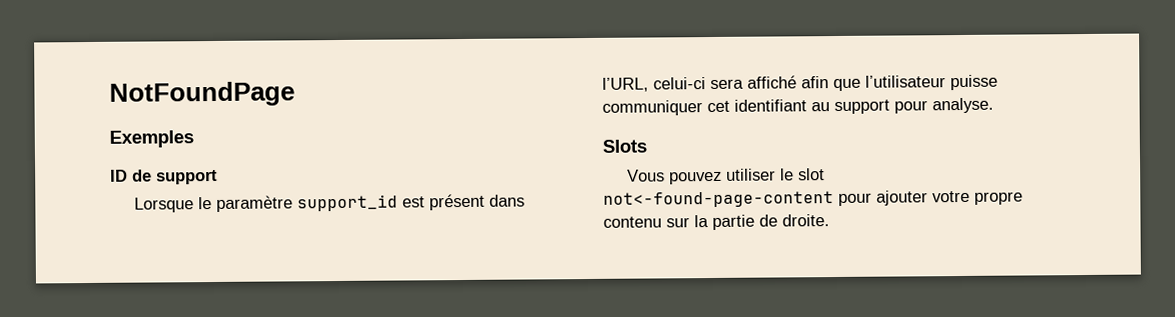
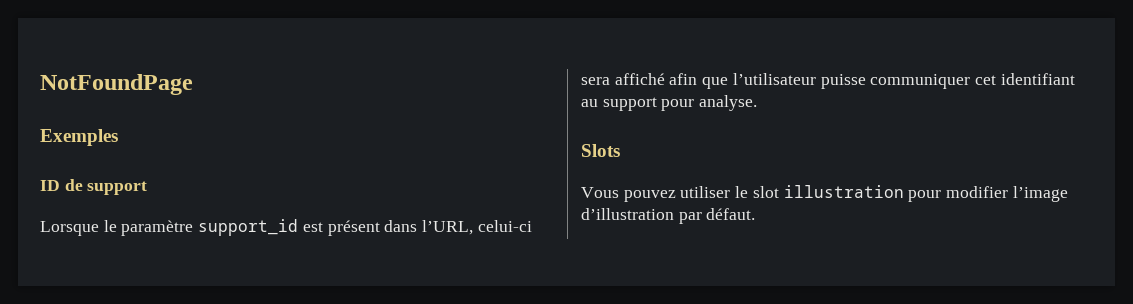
[603,190,1023,208] [603,214,830,230] not<-found-page-content pour ajouter votre propre contenu sur la partie de droite. -> [783,185,1068,202] [581,208,756,224] illustration pour modifier l’image d’illustration par défaut.

